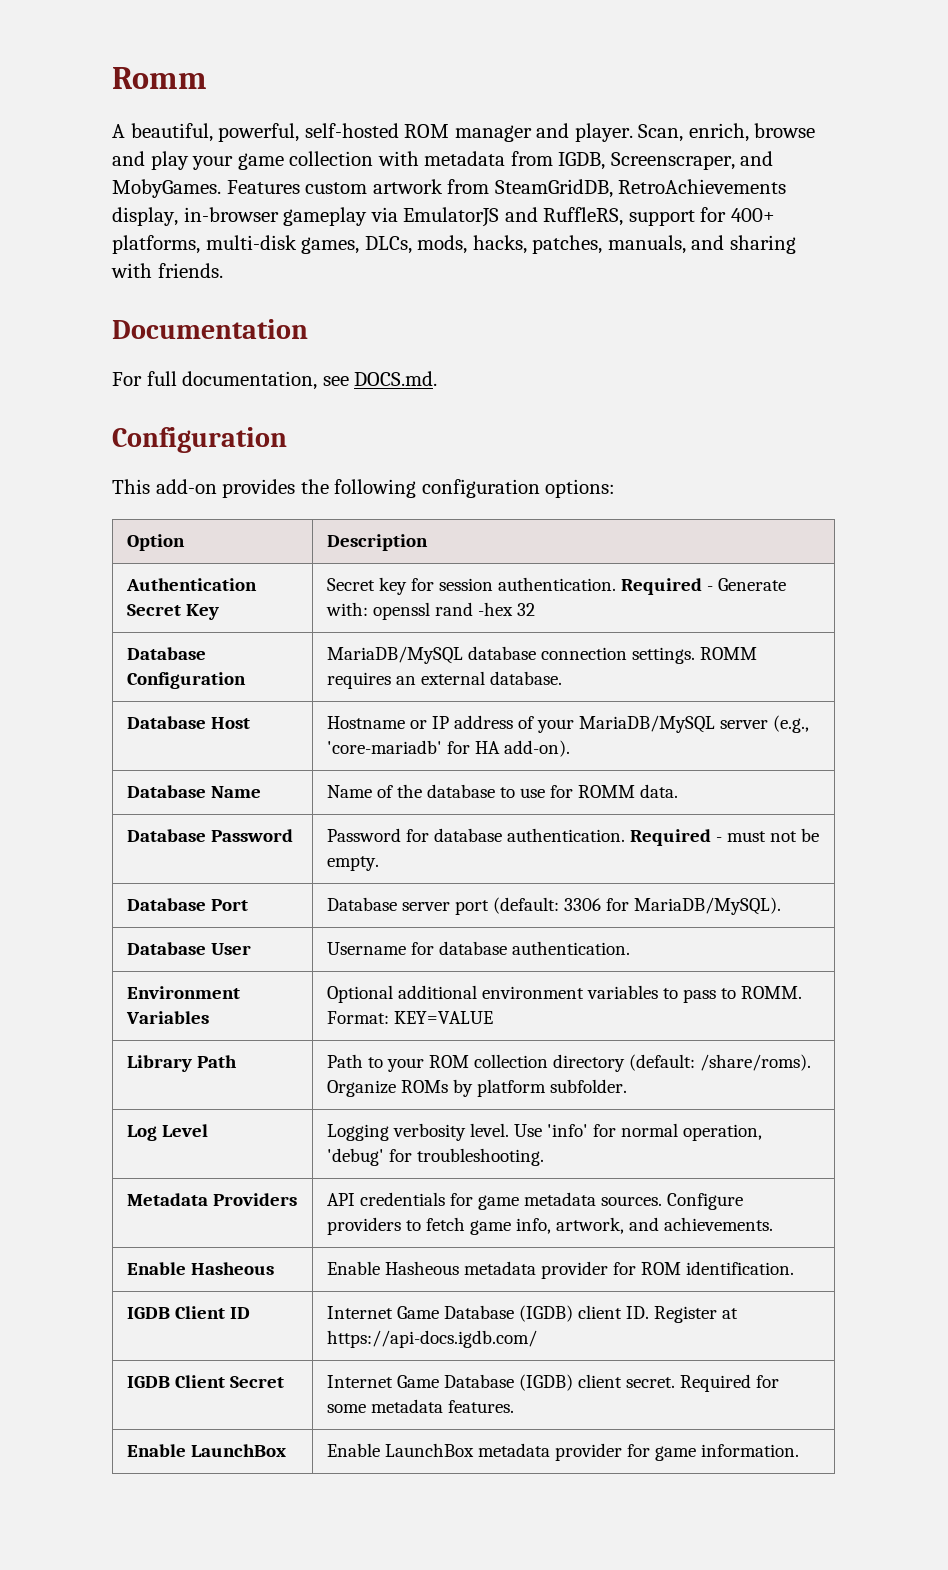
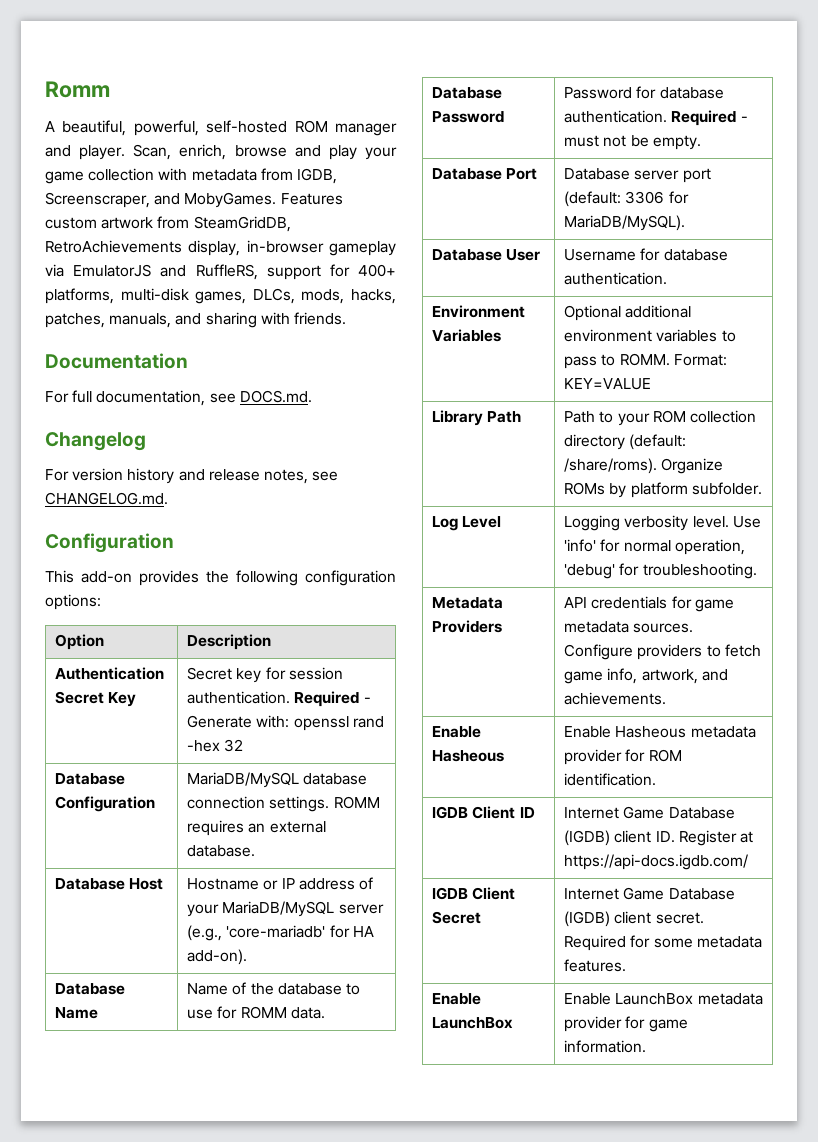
(438, 378) none -> [45,432,146,451] [45,468,339,484] [45,492,168,505] // Changelog // For version history and release notes, see CHANGELOG.md.

